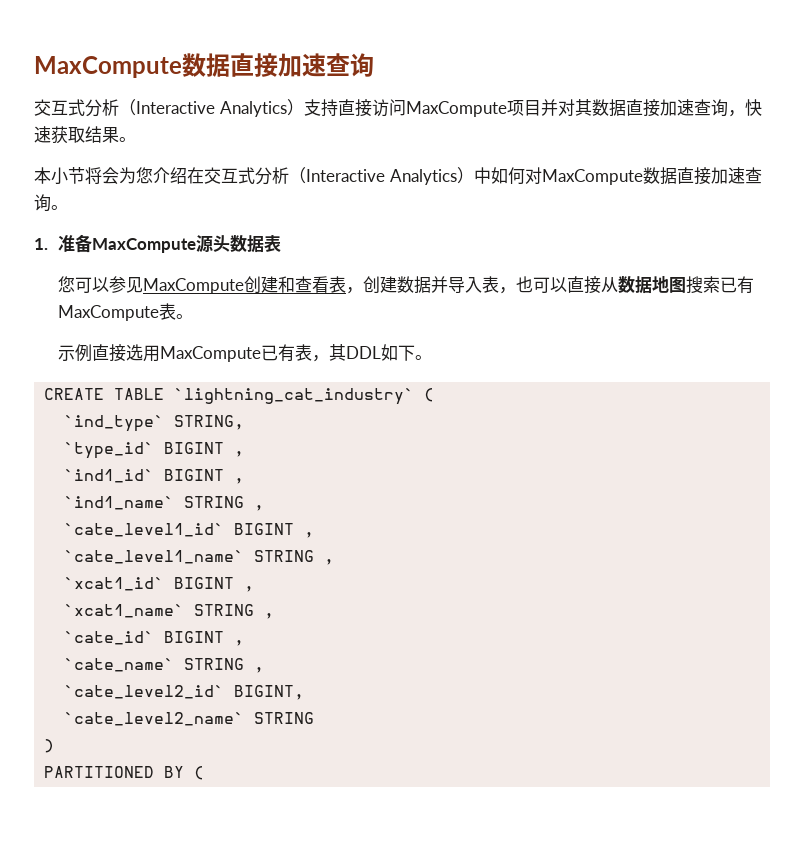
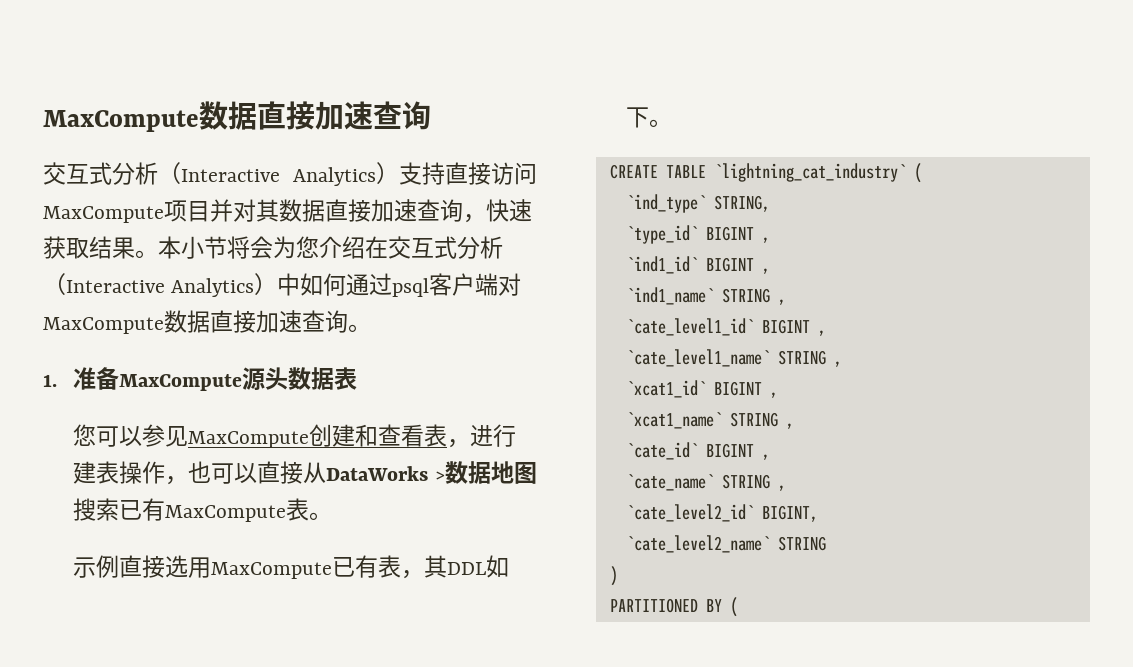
(136, 139) // -> (158, 254) none
(525, 175) none -> [346,273,499,297] 通过psql客户端
[362,276,499,294] 创建数据并导入表 -> [470,424,517,447] [73,461,166,484] 进行建表操作
(618, 285) none -> [326,466,445,481] DataWorks >

